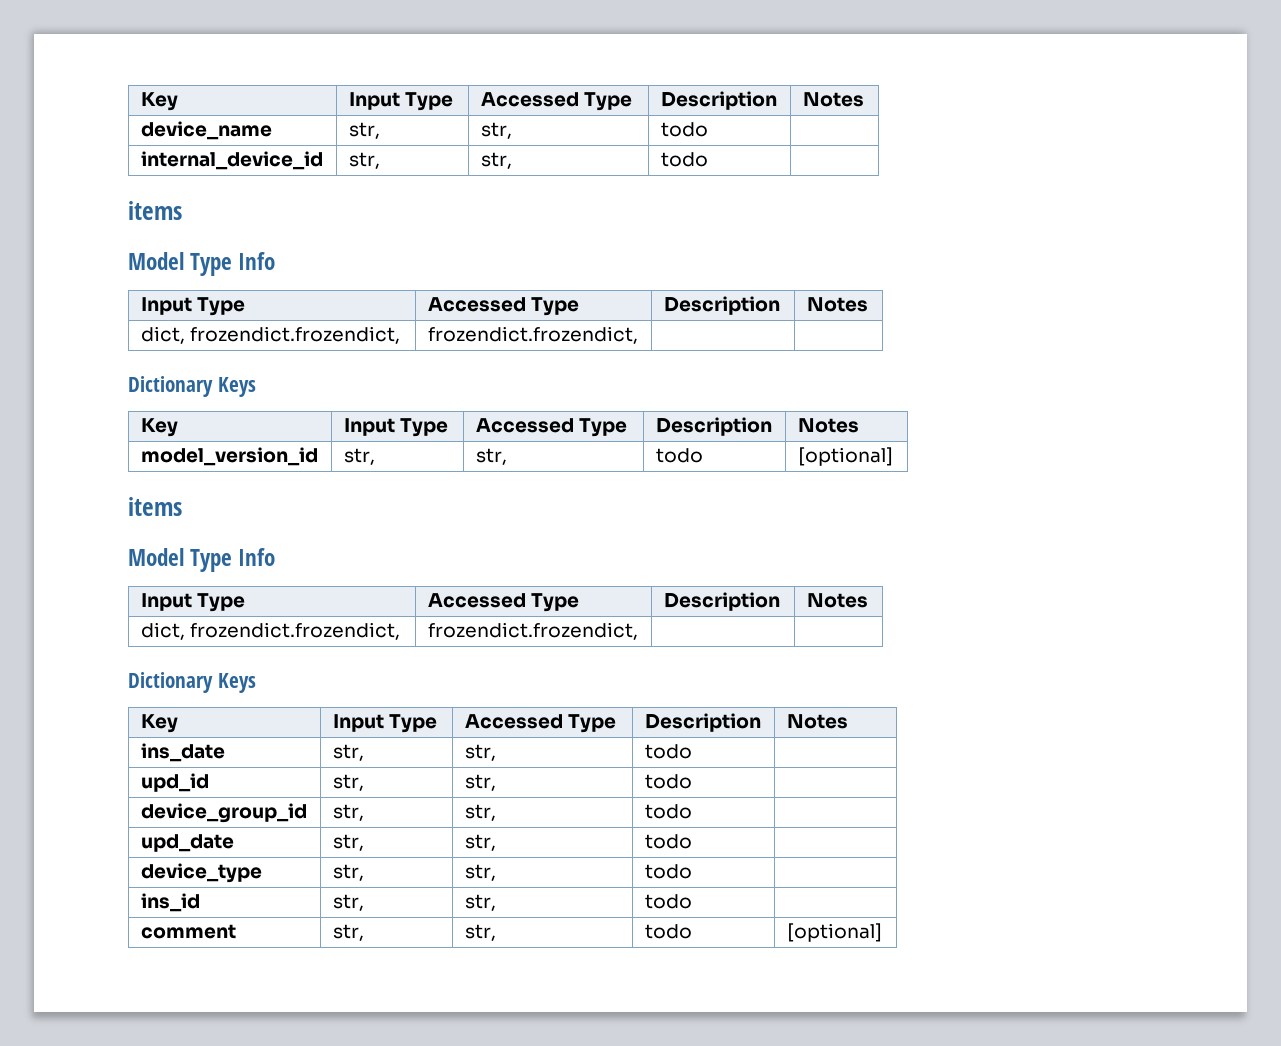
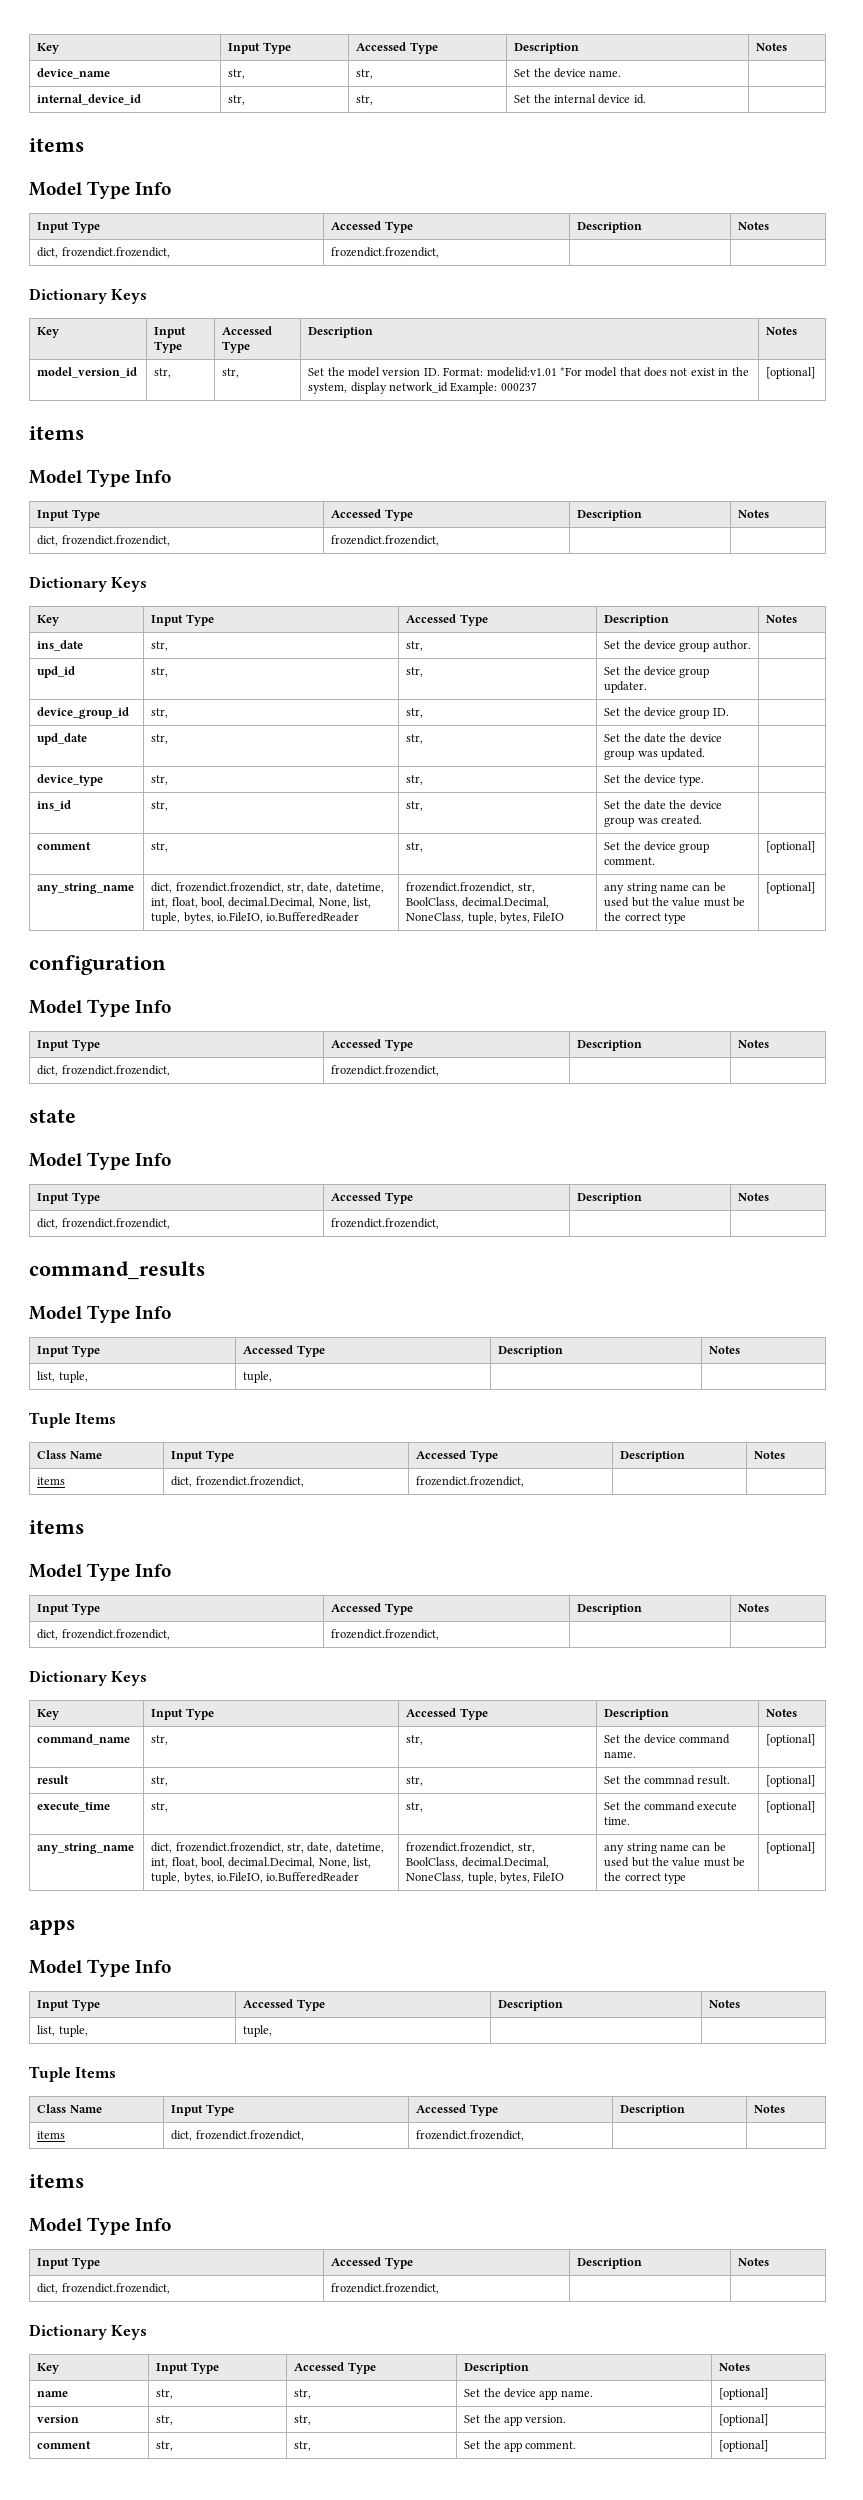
[660,122,708,137] todo -> [514,68,622,78] Set the device name.
[660,152,708,167] todo -> [514,94,646,104] Set the internal device id.
[655,448,703,463] todo -> [308,367,749,377] [308,382,537,394] Set the model version ID. Format: modelid:v1.01 *For model that does not exist in the system, display network_id Example: 000237
[644,744,692,759] [140,773,209,792] [332,774,364,791] [464,774,496,791] [644,774,692,789] [140,803,307,823] [332,804,364,821] [464,804,496,821] [644,804,692,819] [140,834,234,852] [332,834,364,851] [464,834,496,851] [644,834,692,849] todo | // upd_id | str, | str, | todo | // device_group_id | str, | str, | todo | // upd_date | str, | str, | todo -> [604,640,751,652] [37,666,76,678] [151,667,169,677] [406,667,424,677] [604,666,710,678] [604,681,648,693] [37,707,130,719] [151,708,169,718] [406,708,424,718] [604,707,729,719] [37,733,88,745] [151,734,169,744] [406,734,424,744] [604,733,722,743] [604,748,705,760] Set the device group author. | // upd_id | str, | str, | Set the device group updater. | // device_group_id | str, | str, | Set the device group ID. | // upd_date | str, | str, | Set the date the device group was updated.
[644,864,692,879] todo -> [604,774,705,786] Set the device type.
[644,894,692,909] [140,924,236,939] [332,924,364,941] [464,924,496,941] [644,924,692,939] todo | // comment | str, | str, | todo -> [604,800,722,810] [604,815,702,827] [37,842,92,850] [151,842,169,852] [406,842,424,852] [604,841,710,853] [604,857,656,865] [766,841,816,853] [37,883,135,894] [151,882,384,893] [151,897,372,908] [151,912,360,924] [406,882,535,893] [406,897,549,908] [406,912,565,924] [604,882,726,894] [604,897,746,907] [604,912,686,924] [766,882,816,894] [29,955,166,975] [29,999,172,1017] [37,1039,100,1051] [331,1039,413,1051] [577,1040,643,1051] [738,1040,770,1048] [37,1065,170,1076] [331,1065,440,1076] [29,1109,76,1123] [29,1152,172,1170] [37,1192,100,1204] [331,1192,413,1204] [577,1193,643,1204] [738,1193,770,1201] [37,1218,170,1229] [331,1218,440,1229] [29,1261,205,1280] [29,1305,172,1323] [37,1345,100,1357] [243,1345,325,1357] [498,1346,564,1357] [709,1346,741,1354] [37,1371,88,1383] [243,1371,273,1383] [29,1412,117,1428] [37,1450,102,1459] [171,1450,234,1462] [416,1450,498,1462] [620,1451,686,1462] [754,1451,786,1459] [37,1477,66,1485] [171,1476,304,1487] [416,1476,525,1487] [29,1520,84,1534] [29,1563,172,1581] [37,1603,100,1615] [331,1603,413,1615] [577,1604,643,1615] [738,1604,770,1612] [37,1629,170,1640] [331,1629,440,1640] [29,1670,148,1686] [37,1709,60,1720] [151,1708,214,1720] [406,1708,488,1720] [604,1709,670,1720] [766,1709,798,1717] [37,1734,131,1745] [151,1735,169,1745] [406,1735,424,1745] [604,1734,731,1744] [604,1751,637,1758] [766,1734,816,1746] [37,1775,70,1784] [151,1776,169,1786] [406,1776,424,1786] [604,1775,731,1785] [766,1775,816,1787] [37,1802,111,1812] [151,1802,169,1812] [406,1802,424,1812] [604,1801,738,1811] [604,1817,631,1825] [766,1801,816,1813] [37,1843,135,1854] [151,1842,384,1853] [151,1857,372,1868] [151,1872,360,1884] [406,1842,535,1853] [406,1857,549,1868] [406,1872,565,1884] [604,1842,726,1854] [604,1857,746,1867] [604,1872,686,1884] [766,1842,816,1854] [29,1920,75,1935] [29,1959,172,1977] [37,1999,100,2011] [243,1999,325,2011] [498,2000,564,2011] [709,2000,741,2008] [37,2025,88,2037] [243,2025,273,2037] [29,2066,117,2082] [37,2104,102,2113] [171,2104,234,2116] [416,2104,498,2116] [620,2105,686,2116] [754,2105,786,2113] [37,2131,66,2139] [171,2130,304,2141] [416,2130,525,2141] [29,2174,84,2188] [29,2217,172,2235] [37,2257,100,2269] [331,2257,413,2269] [577,2258,643,2269] [738,2258,770,2266] [37,2283,170,2294] [331,2283,440,2294] [29,2324,148,2340] [37,2363,60,2374] [156,2362,219,2374] [294,2362,376,2374] [464,2363,530,2374] [719,2363,751,2371] [37,2391,69,2397] [156,2389,174,2399] [294,2389,312,2399] [464,2388,593,2400] [719,2388,769,2400] [37,2415,80,2423] [156,2415,174,2425] [294,2415,312,2425] [464,2414,567,2426] [719,2414,769,2426] [37,2441,92,2449] [156,2441,174,2451] [294,2441,312,2451] [464,2440,577,2452] Set the date the device group was created. | // comment | str, | str, | Set the device group comment. | [optional] // any_string_name | dict, frozendict.frozendict, str, date, datetime, int, float, bool, decimal.Decimal, None, list, tuple, bytes, io.FileIO, io.BufferedReader | frozendict.frozendict, str, BoolClass, decimal.Decimal, NoneClass, tuple, bytes, FileIO | any string name can be used but the value must be the correct type | [optional] // configuration // Model Type Info // Input Type | Accessed Type | Description | Notes // dict, frozendict.frozendict, | frozendict.frozendict, | | // state // Model Type Info // Input Type | Accessed Type | Description | Notes // dict, frozendict.frozendict, | frozendict.frozendict, | | // command_results // Model Type Info // Input Type | Accessed Type | Description | Notes // list, tuple, | tuple, | | // Tuple Items // Class Name | Input Type | Accessed Type | Description | Notes // items | dict, frozendict.frozendict, | frozendict.frozendict, | | // items // Model Type Info // Input Type | Accessed Type | Description | Notes // dict, frozendict.frozendict, | frozendict.frozendict, | | // Dictionary Keys // Key | Input Type | Accessed Type | Description | Notes // command_name | str, | str, | Set the device command name. | [optional] // result | str, | str, | Set the commnad result. | [optional] // execute_time | str, | str, | Set the command execute time. | [optional] // any_string_name | dict, frozendict.frozendict, str, date, datetime, int, float, bool, decimal.Decimal, None, list, tuple, bytes, io.FileIO, io.BufferedReader | frozendict.frozendict, str, BoolClass, decimal.Decimal, NoneClass, tuple, bytes, FileIO | any string name can be used but the value must be the correct type | [optional] // apps // Model Type Info // Input Type | Accessed Type | Description | Notes // list, tuple, | tuple, | | // Tuple Items // Class Name | Input Type | Accessed Type | Description | Notes // items | dict, frozendict.frozendict, | frozendict.frozendict, | | // items // Model Type Info // Input Type | Accessed Type | Description | Notes // dict, frozendict.frozendict, | frozendict.frozendict, | | // Dictionary Keys // Key | Input Type | Accessed Type | Description | Notes // name | str, | str, | Set the device app name. | [optional] // version | str, | str, | Set the app version. | [optional] // comment | str, | str, | Set the app comment.

